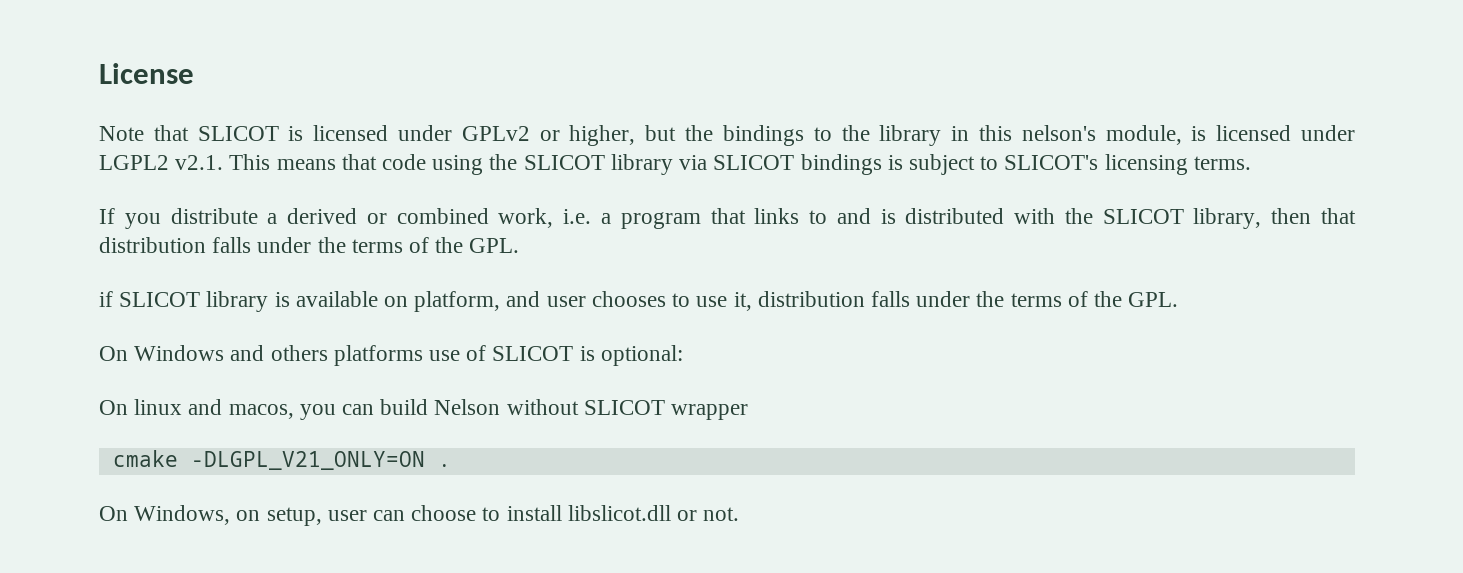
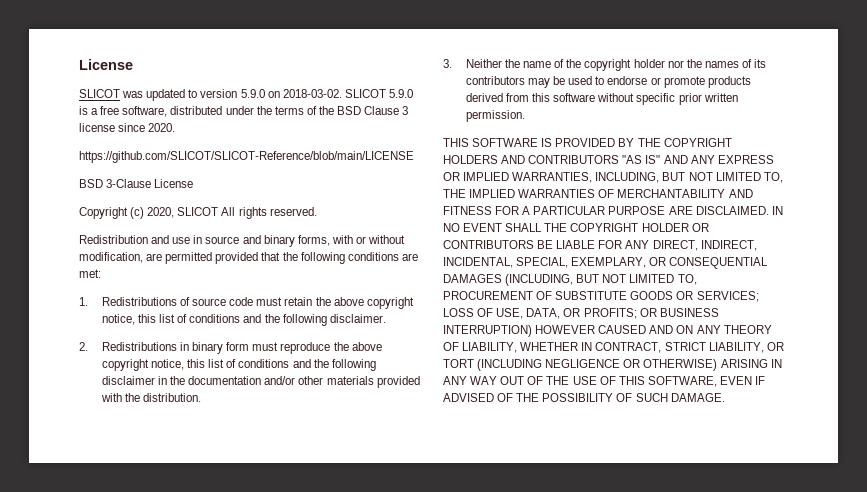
[99,63,194,84] [99,125,1356,146] [99,154,1251,175] [99,208,1356,229] [99,237,520,253] [99,291,1179,312] [99,345,683,366] [99,399,749,420] [112,450,451,470] [99,505,740,526] License // Note that SLICOT is licensed under GPLv2 or higher, but the bindings to the library in this nelson's module, is licensed under LGPL2 v2.1. This means that code using the SLICOT library via SLICOT bindings is subject to SLICOT's licensing terms. // If you distribute a derived or combined work, i.e. a program that links to and is distributed with the SLICOT library, then that distribution falls under the terms of the GPL. // if SLICOT library is available on platform, and user chooses to use it, distribution falls under the terms of the GPL. // On Windows and others platforms use of SLICOT is optional: // On linux and macos, you can build Nelson without SLICOT wrapper // cmake -DLGPL_V21_ONLY=ON . // On Windows, on setup, user can choose to install libslicot.dll or not. -> [79,59,133,70] [79,89,413,101] [79,106,409,117] [79,123,176,132] [79,151,414,163] [79,179,194,188] [79,207,317,219] [79,235,406,247] [79,252,418,264] [79,269,101,278] [79,297,414,309] [101,314,386,326] [79,342,382,354] [101,359,376,371] [101,376,420,388] [100,393,202,402] [443,59,767,71] [465,76,751,88] [465,93,738,105] [465,110,525,122] [443,138,732,147] [443,155,774,164] [443,172,783,183] [443,189,753,198] [443,206,783,215] [443,223,709,232] [443,240,757,251] [443,257,769,269] [443,274,697,286] [443,291,759,302] [443,308,719,319] [443,325,772,337] [443,342,784,353] [443,359,782,371] [443,376,766,387] [443,393,725,402] License // SLICOT was updated to version 5.9.0 on 2018-03-02. SLICOT 5.9.0 is a free software, distributed under the terms of the BSD Clause 3 license since 2020. // https://github.com/SLICOT/SLICOT-Reference/blob/main/LICENSE // BSD 3-Clause License // Copyright (c) 2020, SLICOT All rights reserved. // Redistribution and use in source and binary forms, with or without modification, are permitted provided that the following conditions are met: // 1. Redistributions of source code must retain the above copyright notice, this list of conditions and the following disclaimer. // 2. Redistributions in binary form must reproduce the above copyright notice, this list of conditions and the following disclaimer in the documentation and/or other materials provided with the distribution. // 3. Neither the name of the copyright holder nor the names of its contributors may be used to endorse or promote products derived from this software without specific prior written permission. // THIS SOFTWARE IS PROVIDED BY THE COPYRIGHT HOLDERS AND CONTRIBUTORS "AS IS" AND ANY EXPRESS OR IMPLIED WARRANTIES, INCLUDING, BUT NOT LIMITED TO, THE IMPLIED WARRANTIES OF MERCHANTABILITY AND FITNESS FOR A PARTICULAR PURPOSE ARE DISCLAIMED. IN NO EVENT SHALL THE COPYRIGHT HOLDER OR CONTRIBUTORS BE LIABLE FOR ANY DIRECT, INDIRECT, INCIDENTAL, SPECIAL, EXEMPLARY, OR CONSEQUENTIAL DAMAGES (INCLUDING, BUT NOT LIMITED TO, PROCUREMENT OF SUBSTITUTE GOODS OR SERVICES; LOSS OF USE, DATA, OR PROFITS; OR BUSINESS INTERRUPTION) HOWEVER CAUSED AND ON ANY THEORY OF LIABILITY, WHETHER IN CONTRACT, STRICT LIABILITY, OR TORT (INCLUDING NEGLIGENCE OR OTHERWISE) ARISING IN ANY WAY OUT OF THE USE OF THIS SOFTWARE, EVEN IF ADVISED OF THE POSSIBILITY OF SUCH DAMAGE.

